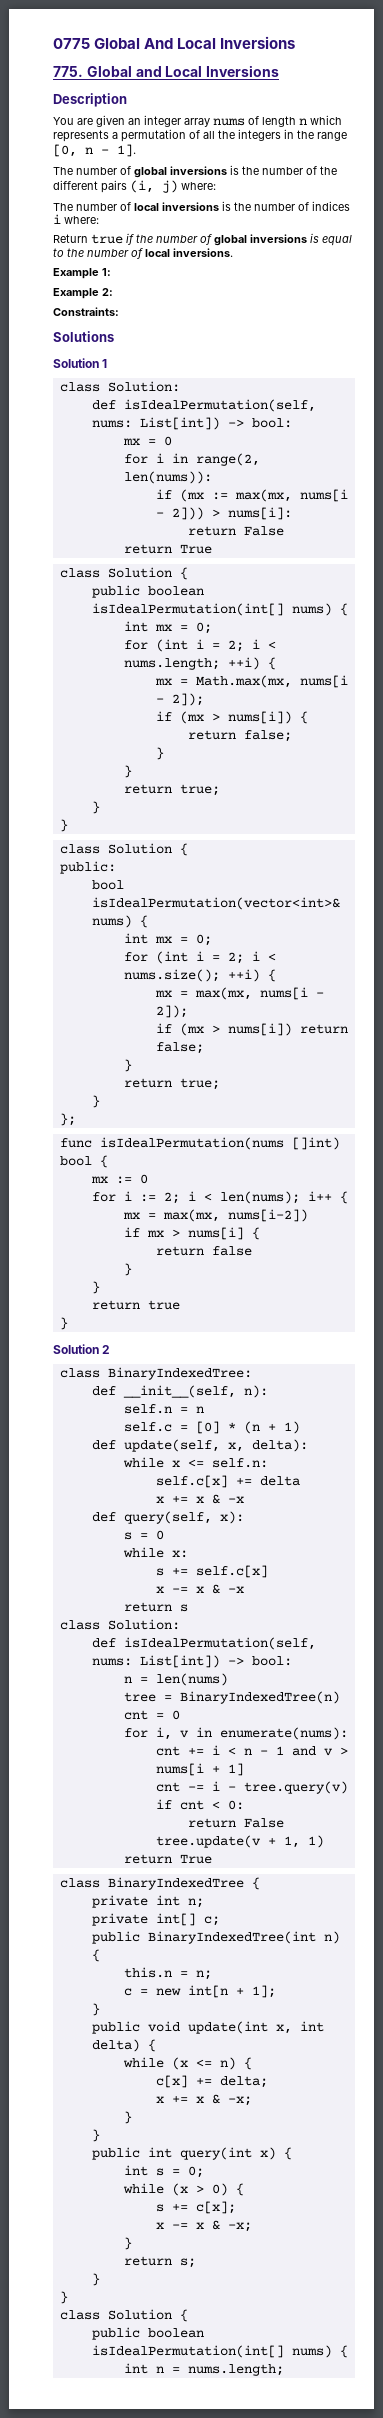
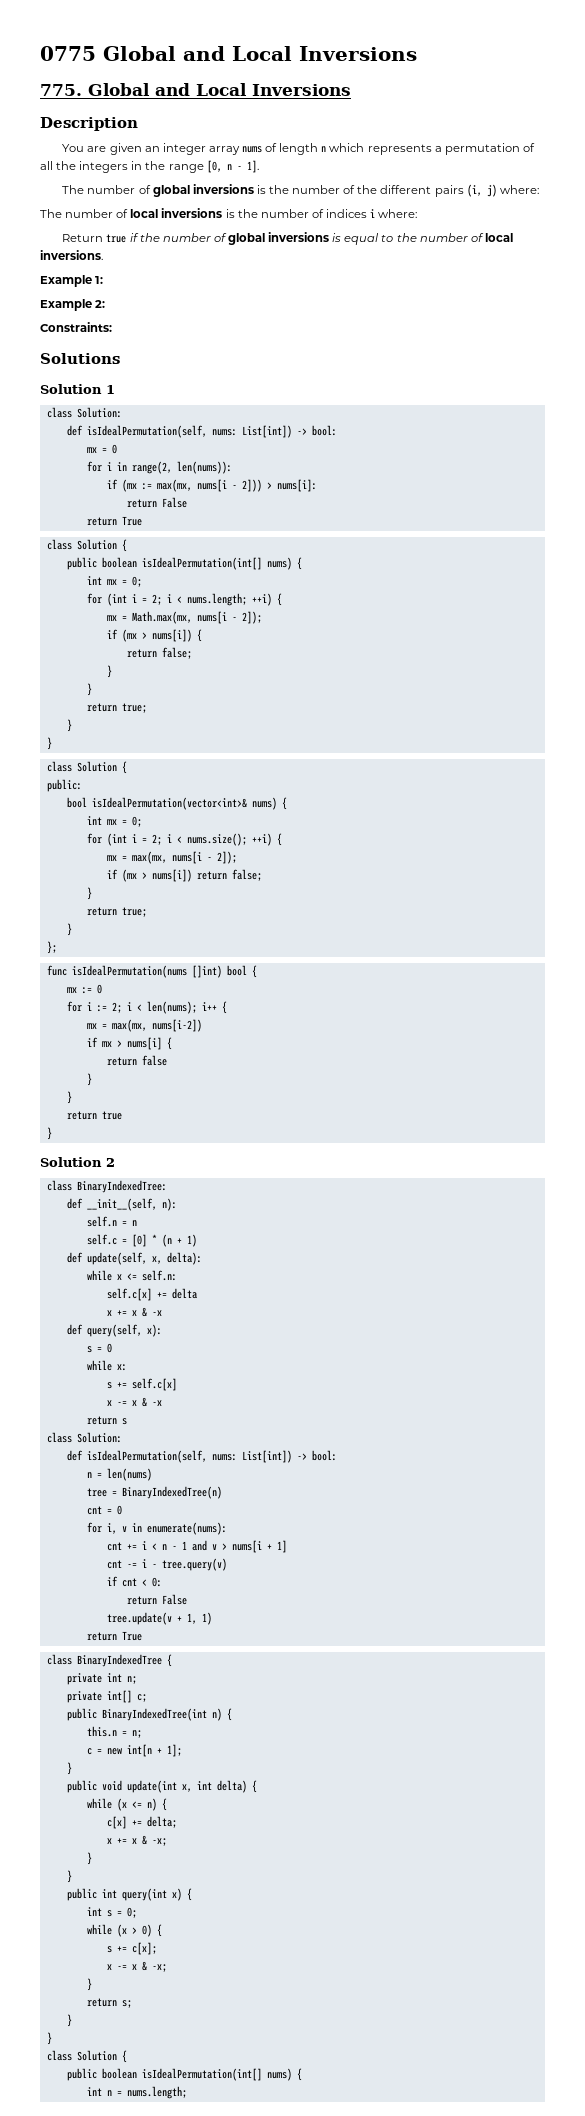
[144,38,174,49] And -> [183,46,225,61] and

